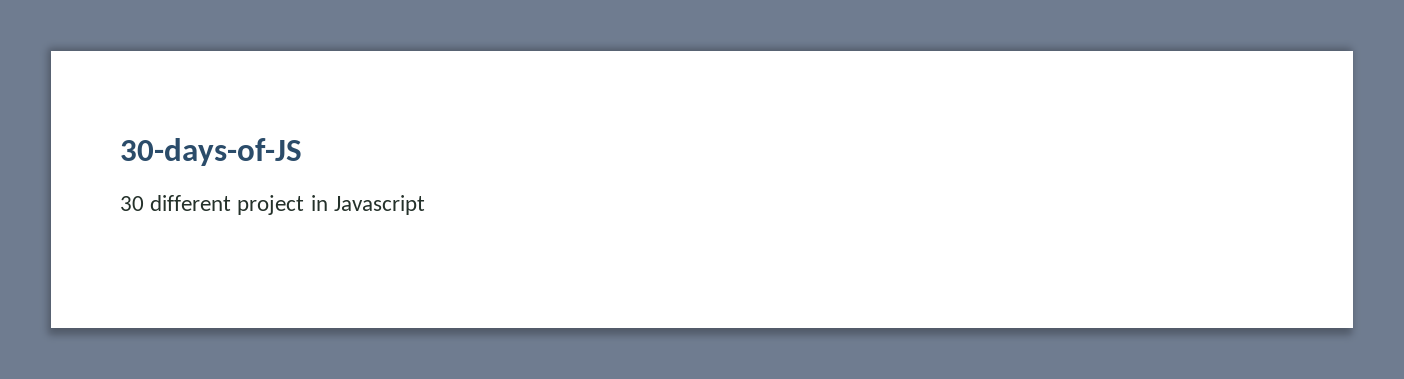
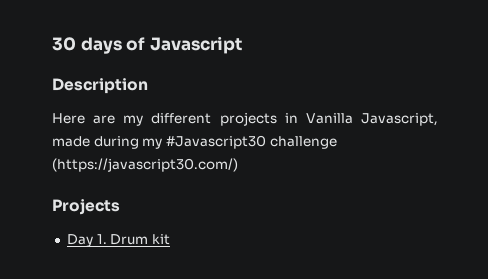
[120,138,302,166] [120,195,425,215] 30-days-of-JS // 30 different project in Javascript -> [52,36,242,54] [52,78,148,94] [52,112,439,126] [52,135,337,149] [52,158,238,172] [52,199,120,215] [66,234,170,247] 30 days of Javascript // Description // Here are my different projects in Vanilla Javascript, made during my #Javascript30 challenge (https://javascript30.com/) // Projects // Day 1. Drum kit

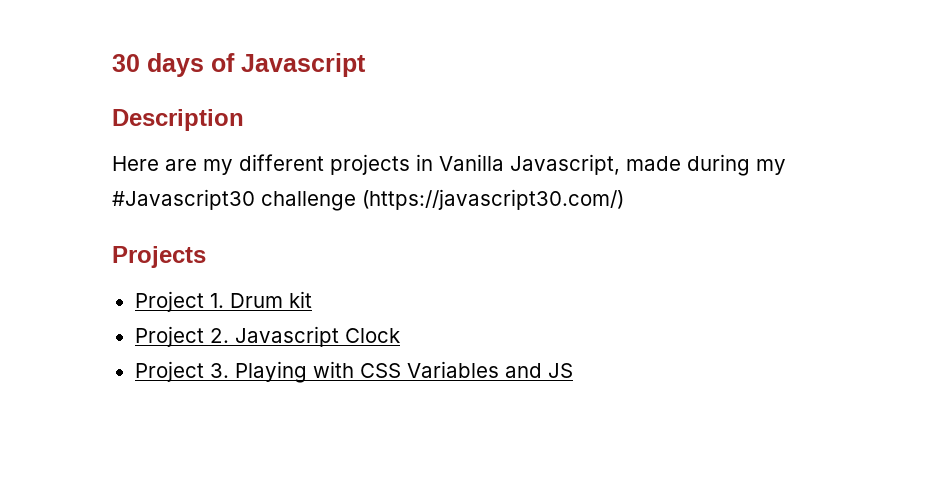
[66,234,93,247] Day -> [134,291,204,312] Project
(170, 239) none -> [134,326,400,347] [134,361,573,383] // Project 2. Javascript Clock // Project 3. Playing with CSS Variables and JS

